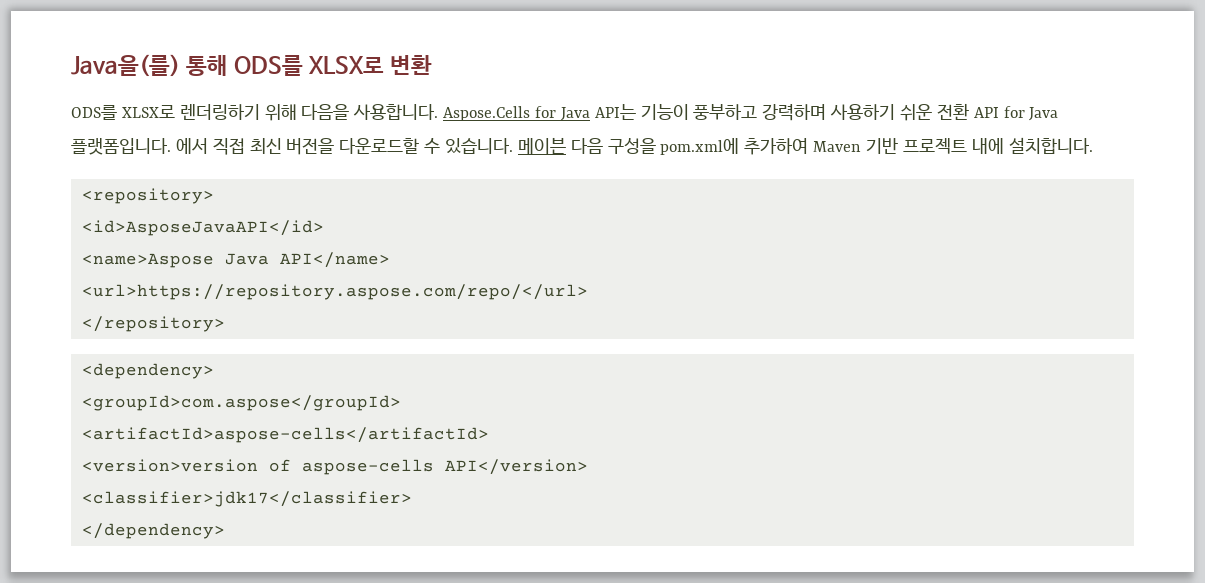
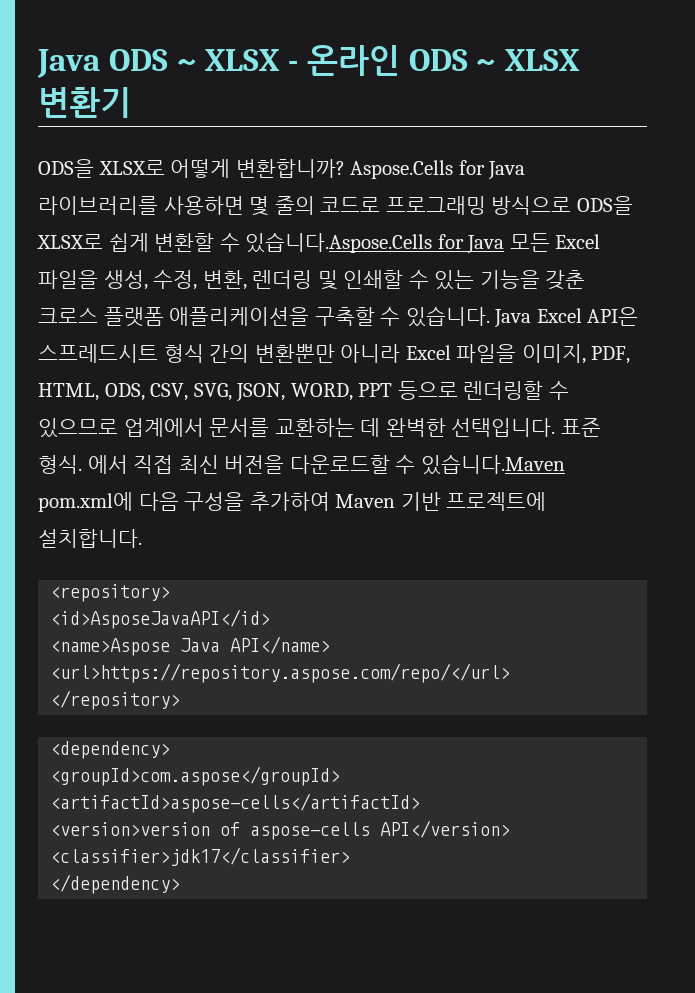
[71,54,433,77] [71,103,1059,121] [71,138,171,155] Java을(를) 통해 ODS를 XLSX로 변환 // ODS를 XLSX로 렌더링하기 위해 다음을 사용합니다. Aspose.Cells for Java API는 기능이 풍부하고 강력하며 사용하기 쉬운 전환 API for Java 플랫폼입니다. -> [37,45,581,78] [38,87,131,118] [38,159,526,180] [38,196,633,216] [37,232,601,254] [38,270,586,290] [38,306,639,328] [38,344,631,364] [38,381,569,402] [38,418,601,438] [38,455,82,474] Java ODS ~ XLSX - 온라인 ODS ~ XLSX 변환기 // ODS을 XLSX로 어떻게 변환합니까? Aspose.Cells for Java 라이브러리를 사용하면 몇 줄의 코드로 프로그래밍 방식으로 ODS을 XLSX로 쉽게 변환할 수 있습니다.Aspose.Cells for Java 모든 Excel 파일을 생성, 수정, 변환, 렌더링 및 인쇄할 수 있는 기능을 갖춘 크로스 플랫폼 애플리케이션을 구축할 수 있습니다. Java Excel API은 스프레드시트 형식 간의 변환뿐만 아니라 Excel 파일을 이미지, PDF, HTML, ODS, CSV, SVG, JSON, WORD, PPT 등으로 렌더링할 수 있으므로 업계에서 문서를 교환하는 데 완벽한 선택입니다. 표준 형식.
[445,137,566,154] 있습니다. 메이븐 -> [420,454,565,475] [38,492,133,512] 있습니다.Maven pom.xml에
[660,138,740,155] pom.xml에 -> (245, 501) none
[902,138,1004,154] 프로젝트 내에 -> [446,492,547,511] 프로젝트에

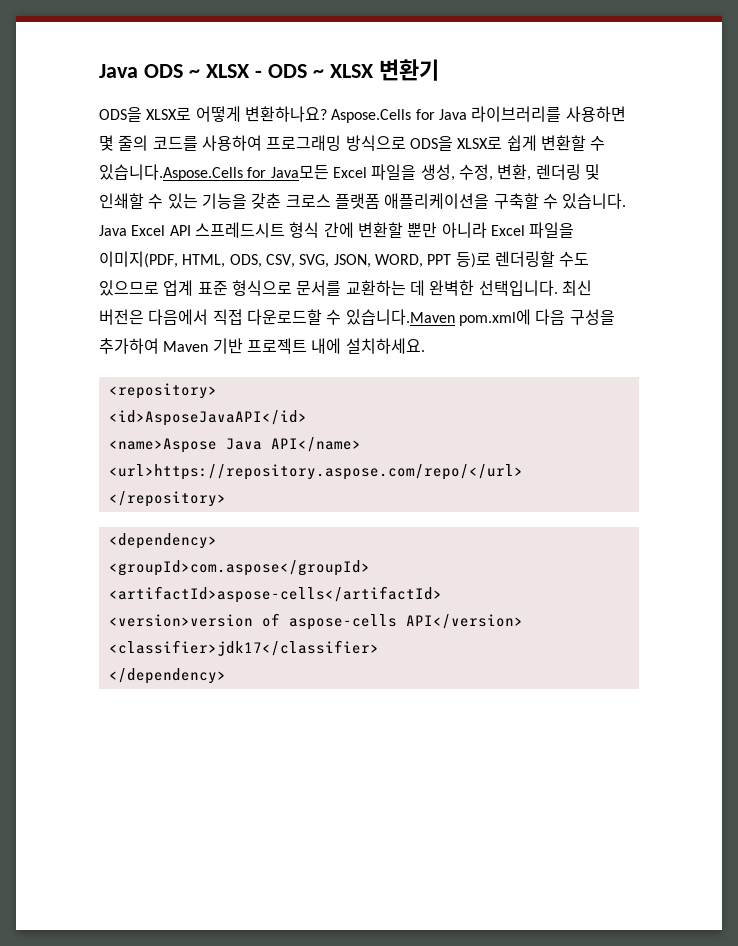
[306,45,400,76] 온라인 -> (262, 74) none
[235,159,345,178] 변환합니까? -> [244,106,327,122] 변환하나요?
[320,197,381,212] 코드로 -> [152,135,262,151] 코드를 사용하여
[467,233,550,254] Java 모든 -> [270,165,329,180] Java모든
[587,307,639,326] API은 -> [169,225,191,236] API
[209,344,335,363] 간의 변환뿐만 -> [323,222,438,238] 간에 변환할 뿐만
[521,344,631,364] 이미지, PDF, -> [99,251,178,268] 이미지(PDF,
[397,381,569,400] [38,418,204,438] 등으로 렌더링할 수 있으므로 업계에서 -> [455,251,590,268] [99,280,292,296] 등)로 렌더링할 수도 있으므로 업계 표준 형식으로
[560,418,601,437] [38,455,285,474] 표준 형식. 에서 직접 최신 버전을 -> [561,280,592,296] [99,309,243,325] 최신 버전은 다음에서 직접
[446,492,547,511] [38,529,142,548] 프로젝트에 설치합니다. -> [246,338,425,354] 프로젝트 내에 설치하세요.

